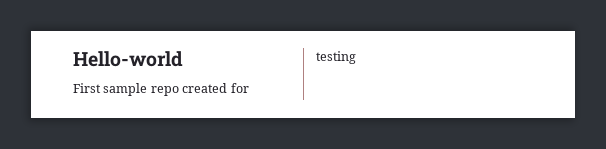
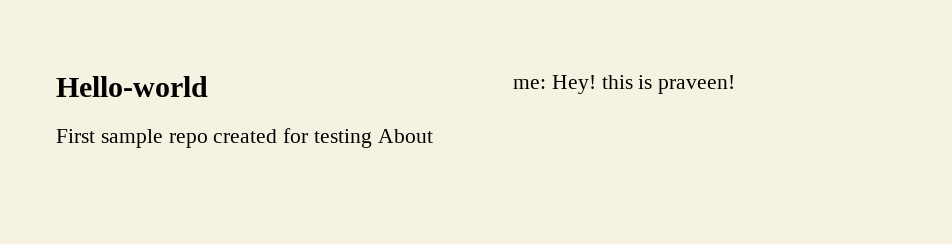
(356, 57) none -> [377,129,433,143] [513,75,736,94] About me: Hey! this is praveen!

